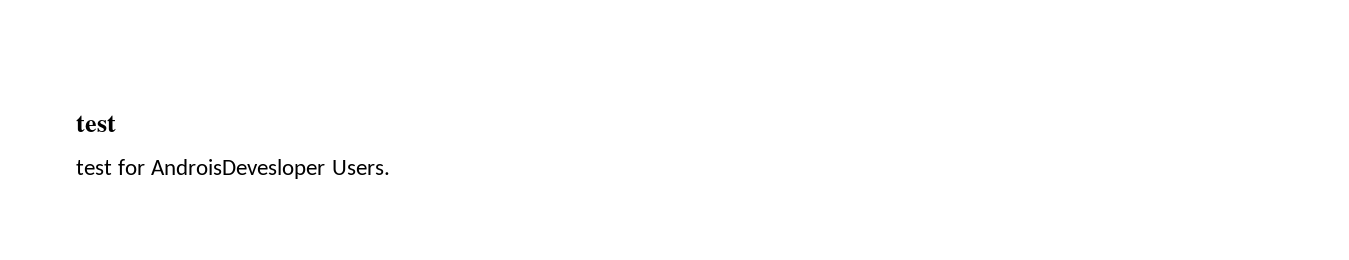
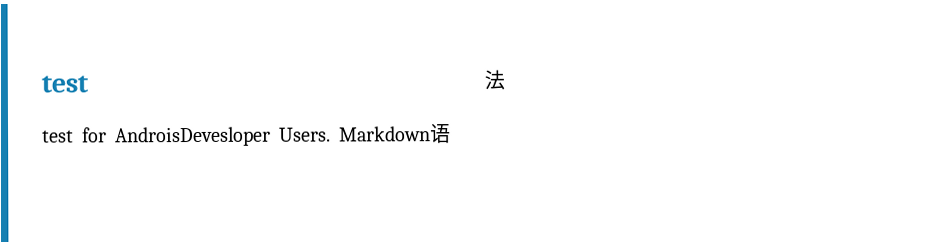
(390, 167) none -> [339,123,451,144] [484,69,505,90] Markdown语法

